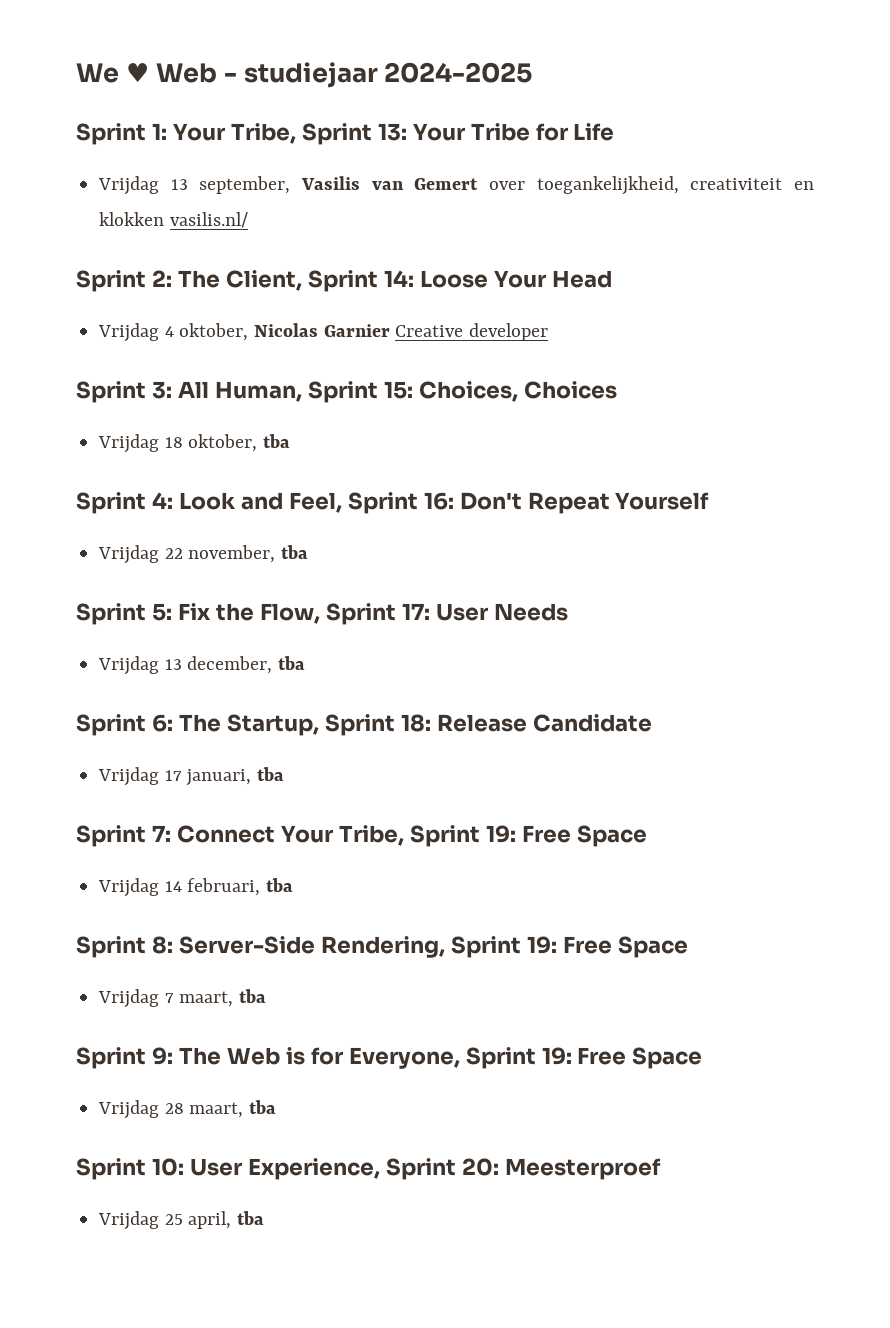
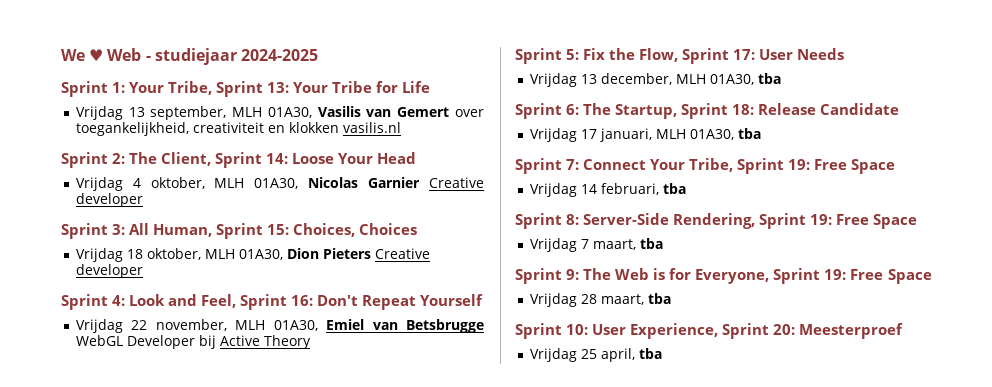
(291, 185) none -> [232,107,312,118] MLH 01A30,
[169,212,248,228] vasilis.nl/ -> [342,122,401,133] vasilis.nl
(249, 332) none -> [214,178,299,189] MLH 01A30,
[263,434,291,448] tba -> [204,248,430,260] [75,264,143,278] MLH 01A30, Dion Pieters Creative developer
[281,545,309,559] tba -> [235,319,484,333] [75,335,311,349] MLH 01A30, Emiel van Betsbrugge WebGL Developer bij Active Theory
(273, 665) none -> [675,74,754,85] MLH 01A30,
(252, 777) none -> [655,129,734,140] MLH 01A30,

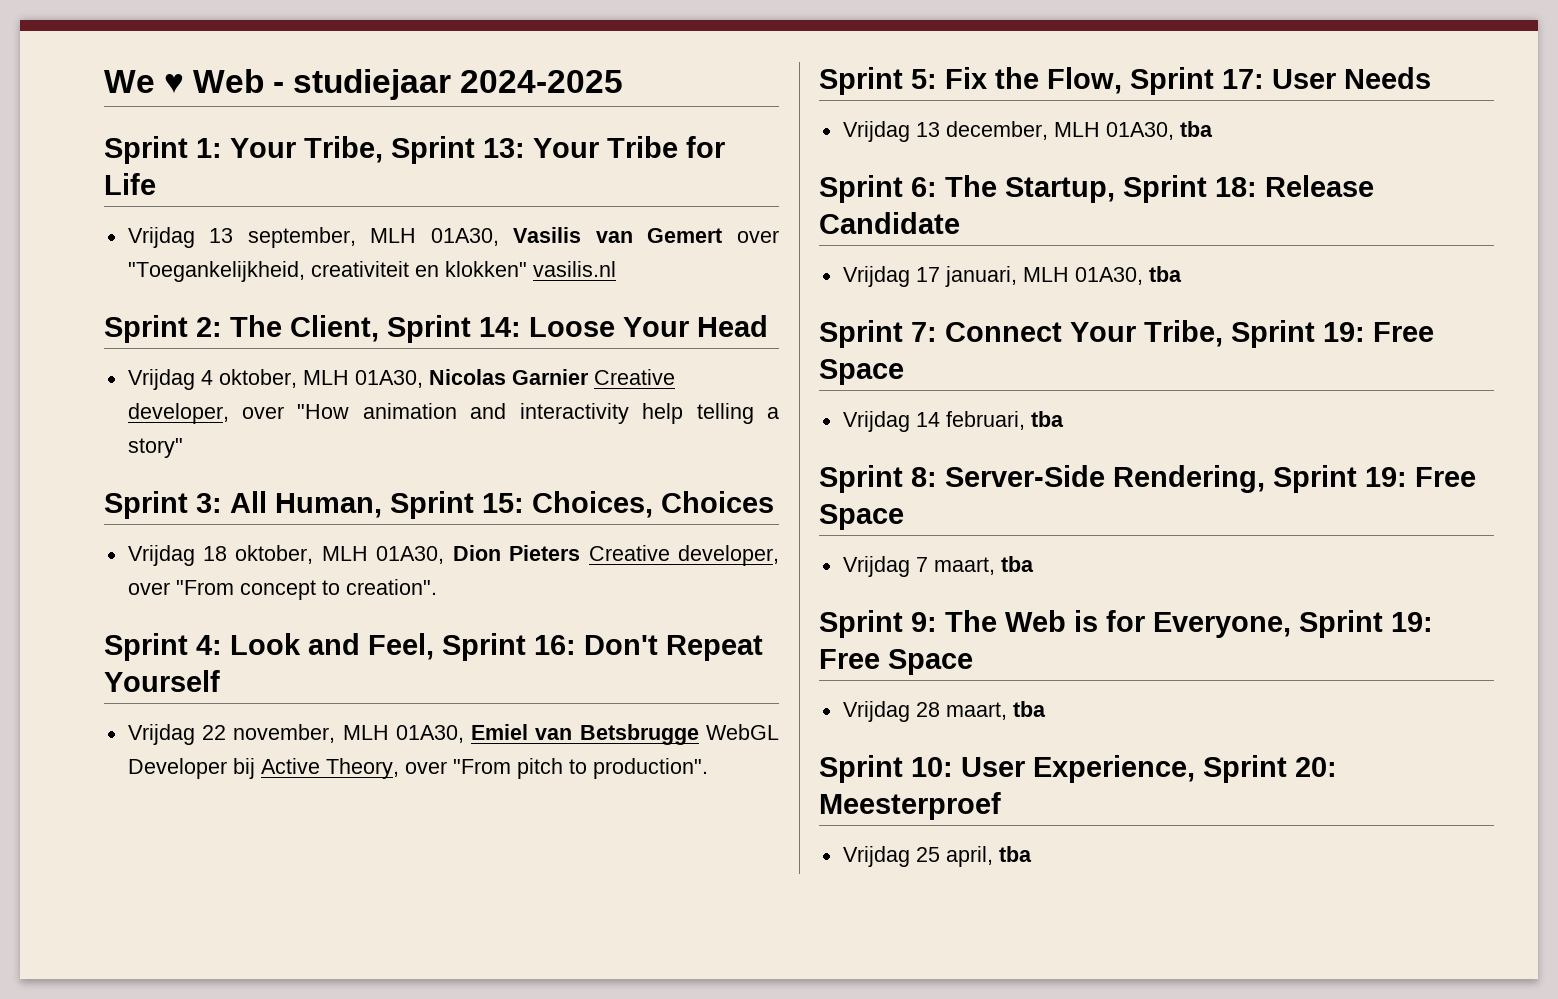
[75,122,189,136] toegankelijkheid, -> [127,261,305,282] "Toegankelijkheid,
[288,122,339,133] klokken -> [444,261,527,277] klokken"
[75,193,143,207] developer -> [127,403,780,424] [127,438,183,458] developer, over "How animation and interactivity help telling a story"
[75,264,143,278] developer -> [678,545,779,566] [127,579,437,600] developer, over "From concept to creation".
[263,335,311,349] Theory -> [325,758,708,779] Theory, over "From pitch to production".

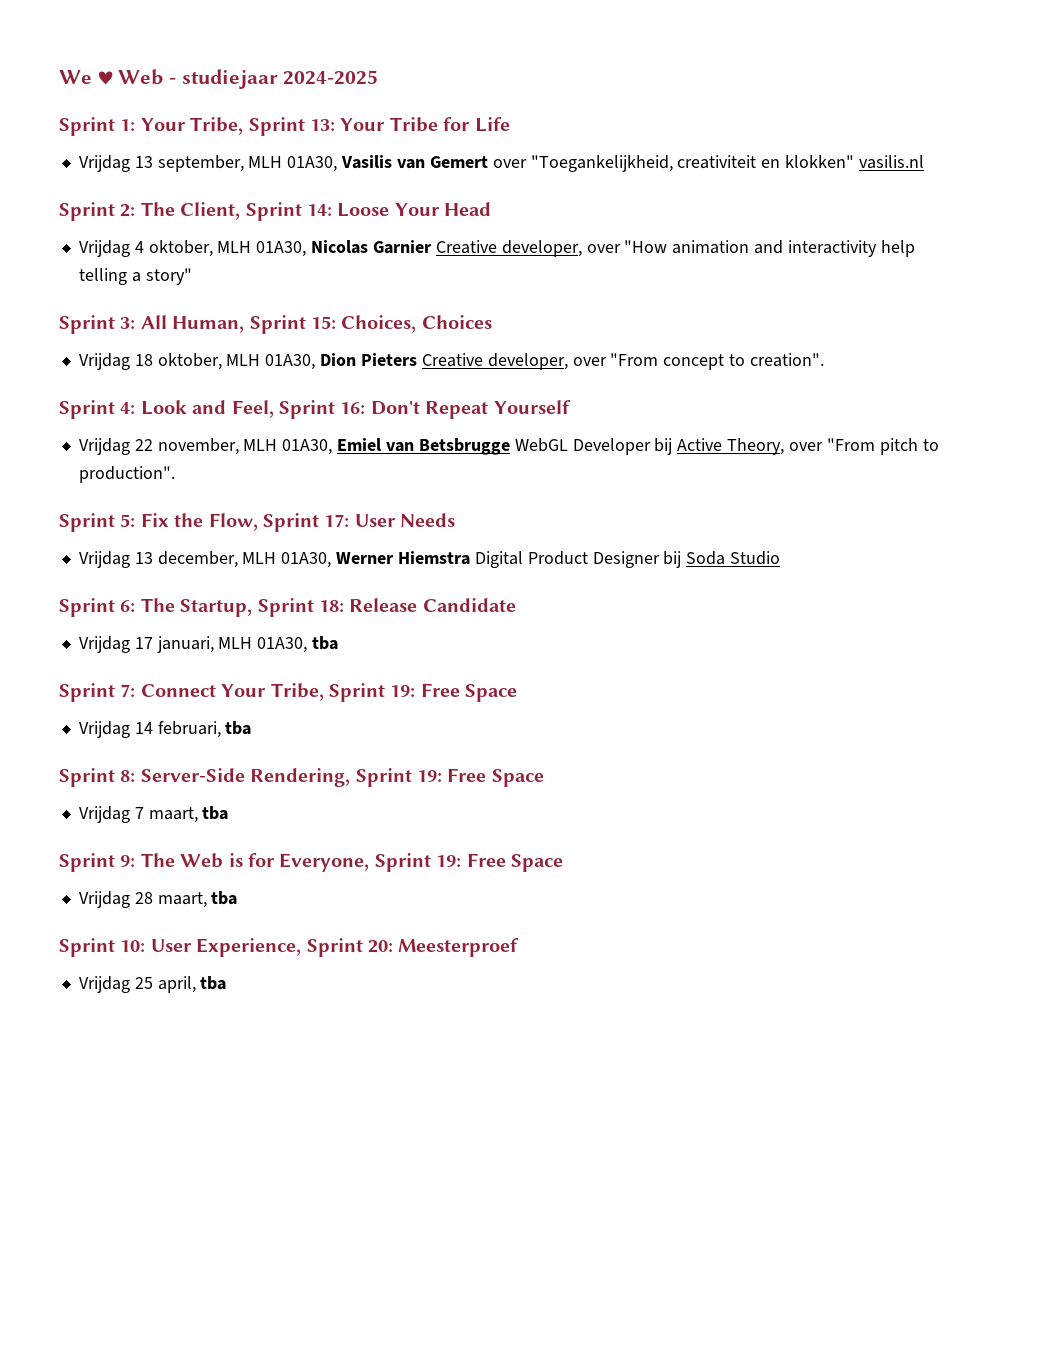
[1179,121,1213,137] tba -> [336,551,781,568] Werner Hiemstra Digital Product Designer bij Soda Studio

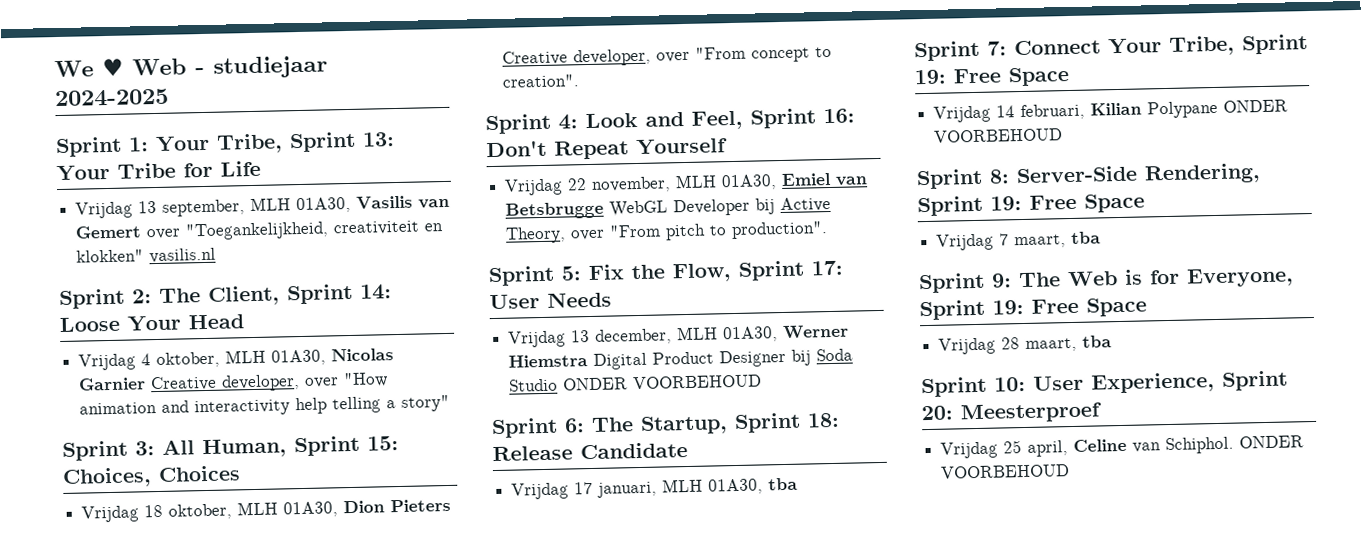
(781, 558) none -> [563,374,763,391] ONDER VOORBEHOUD
[225,721,252,735] tba -> [1090,99,1289,119] [933,128,1064,143] Kilian Polypane ONDER VOORBEHOUD
[200,976,227,990] tba -> [1073,435,1305,455] [940,464,1071,479] Celine van Schiphol. ONDER VOORBEHOUD

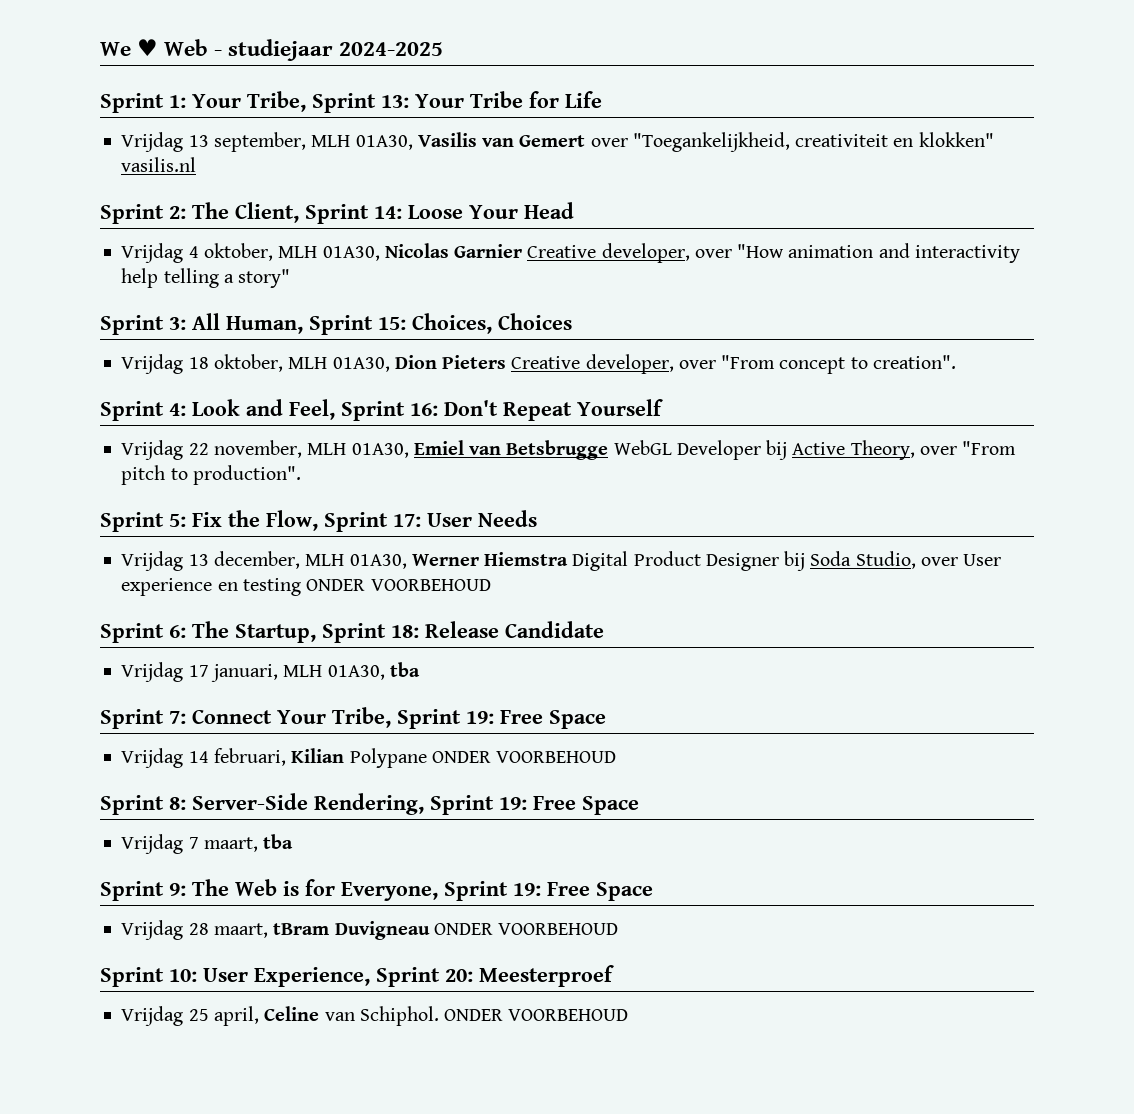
[509,378,559,392] Studio -> [855,551,1002,569] [121,578,301,596] Studio, over User experience en testing
[1082,335,1113,348] tba -> [273,921,619,940] tBram Duvigneau ONDER VOORBEHOUD

